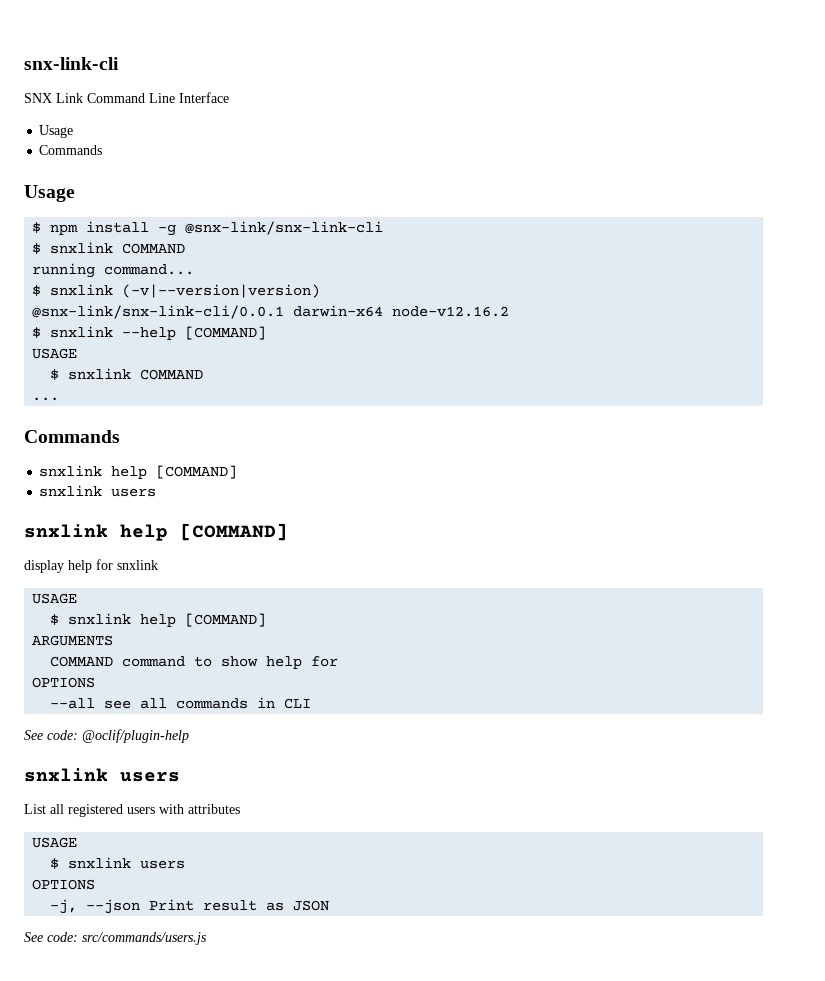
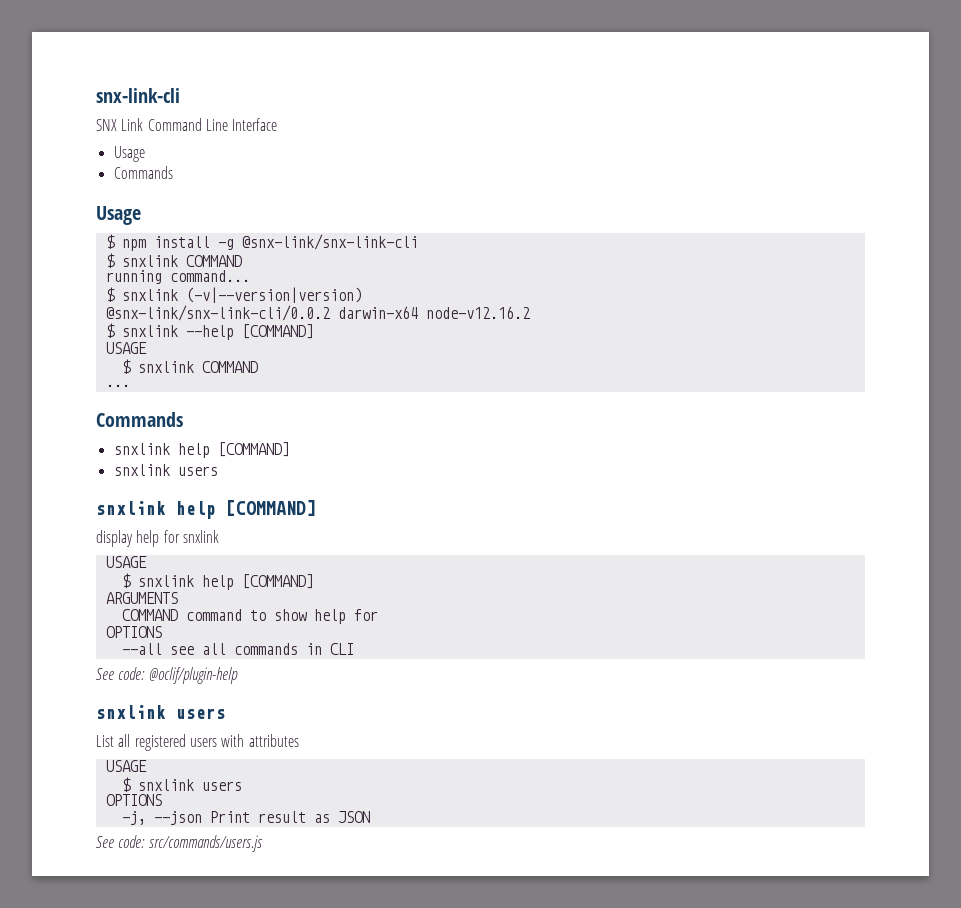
[32,305,285,319] @snx-link/snx-link-cli/0.0.1 -> [105,305,330,321] @snx-link/snx-link-cli/0.0.2

